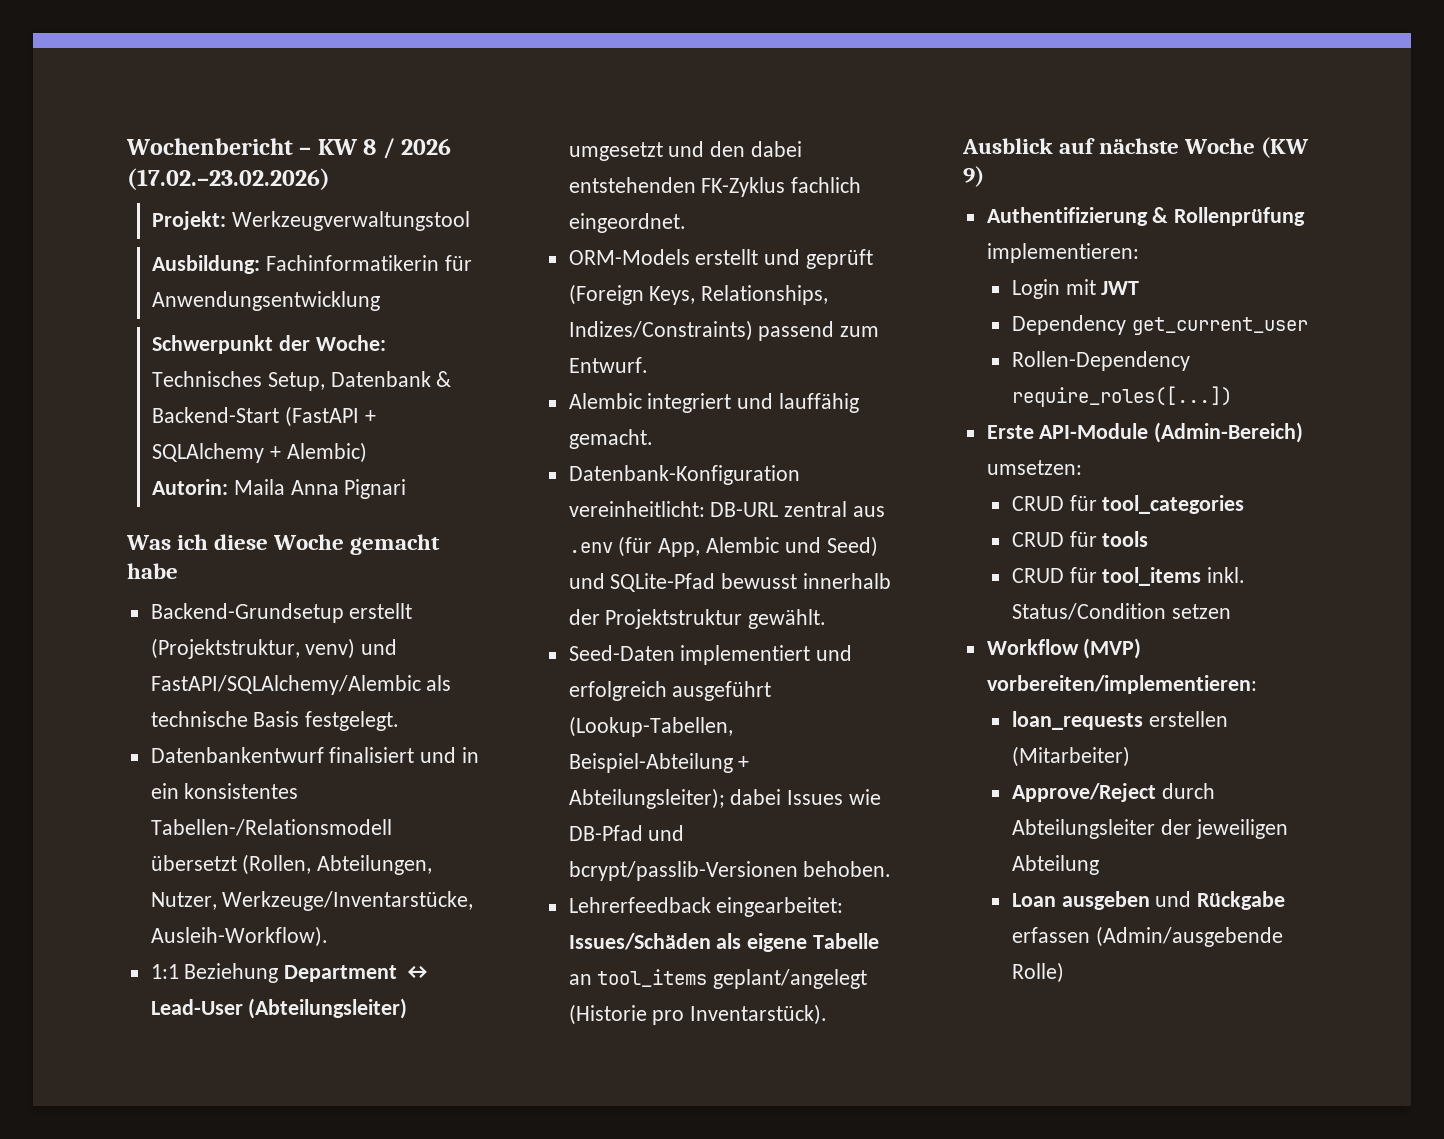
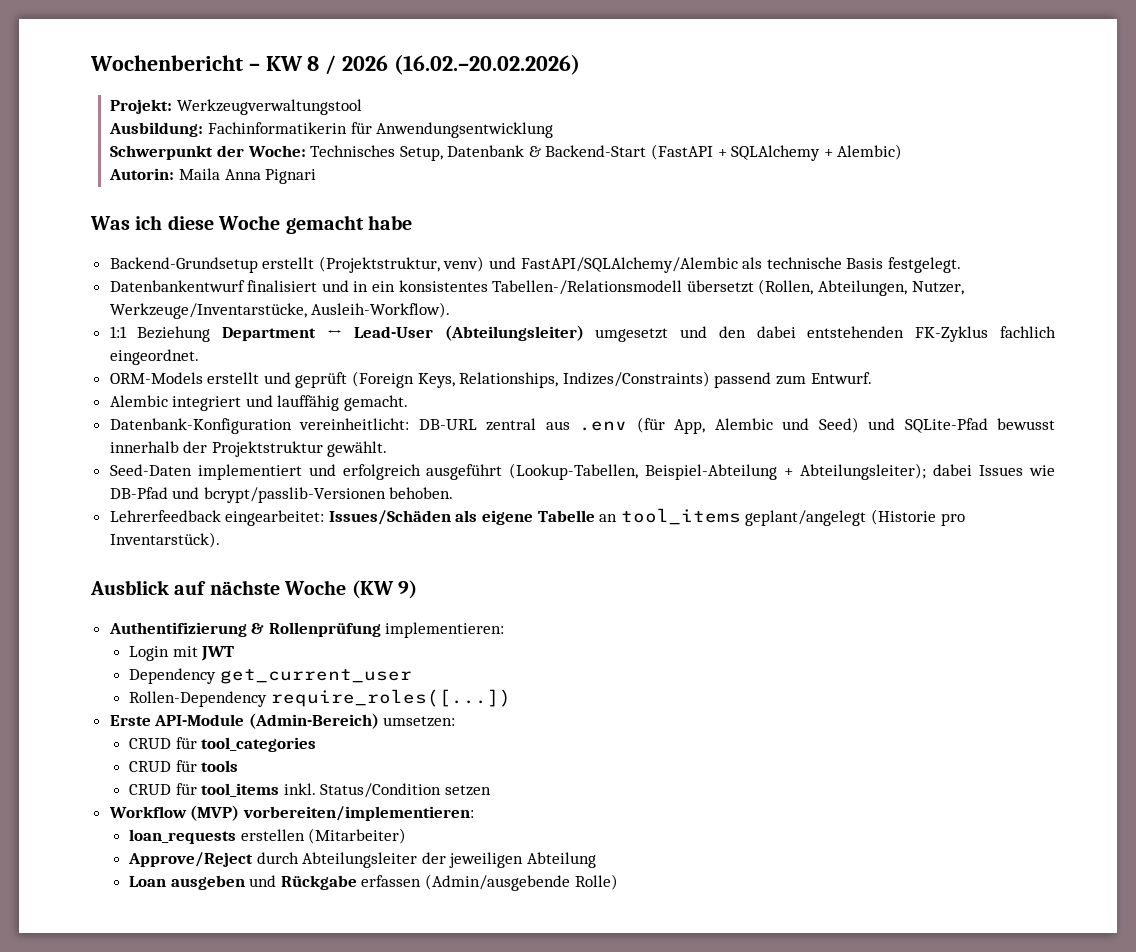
[127,168,330,190] (17.02.–23.02.2026) -> [393,54,580,75] (16.02.–20.02.2026)

